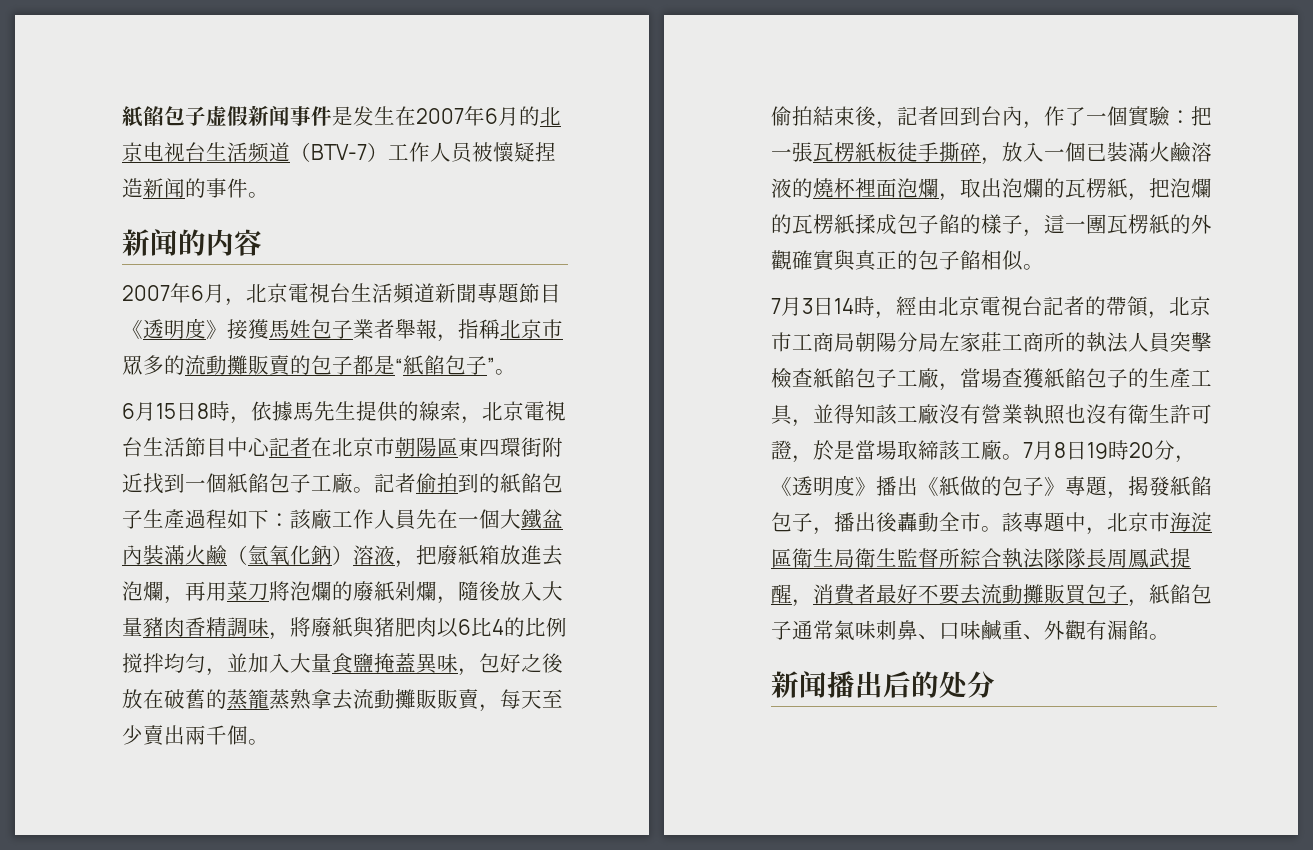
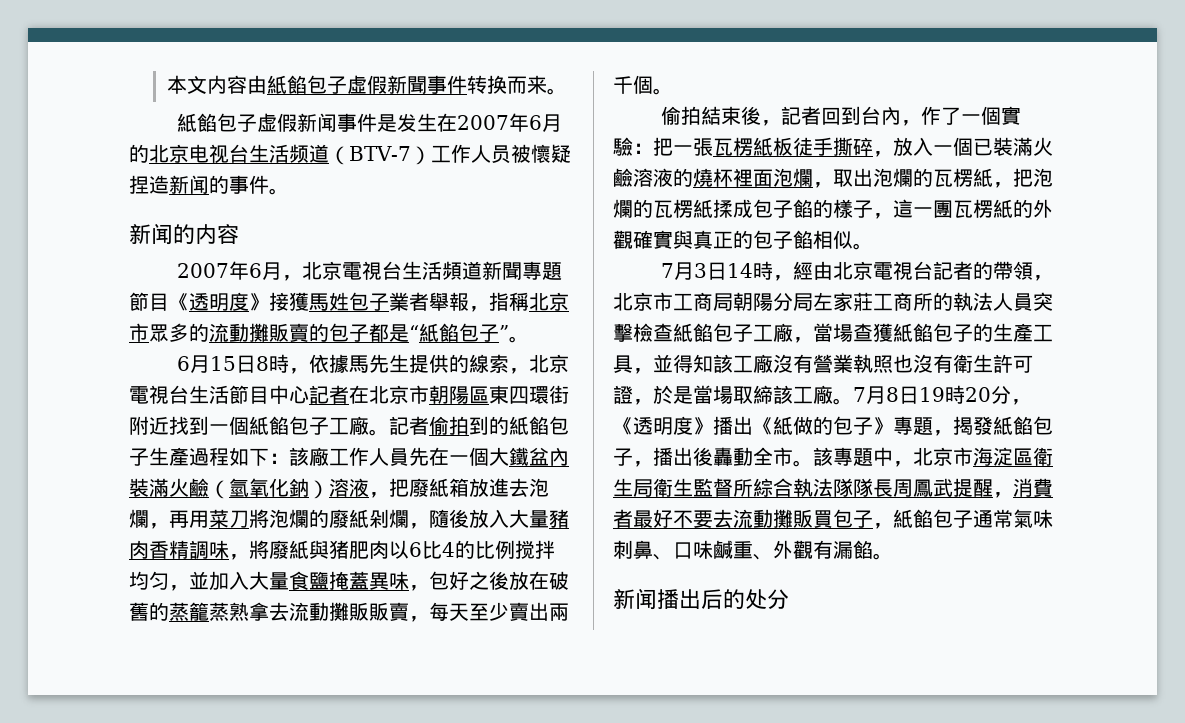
(122, 116) none -> [167,75,568,95] 本文内容由紙餡包子虛假新聞事件转换而来。 //

